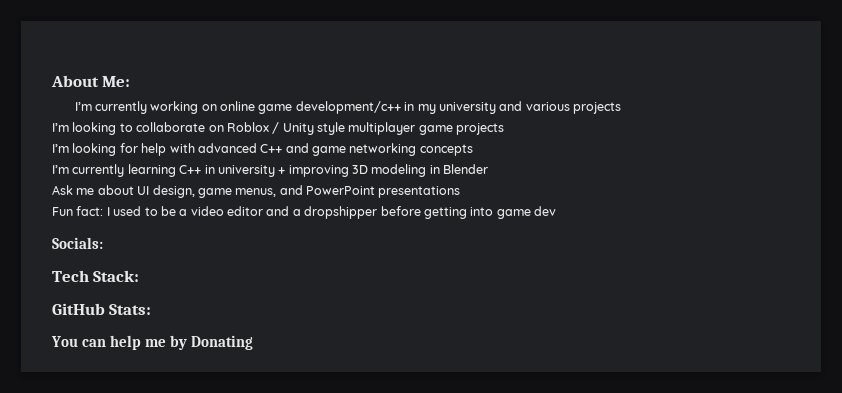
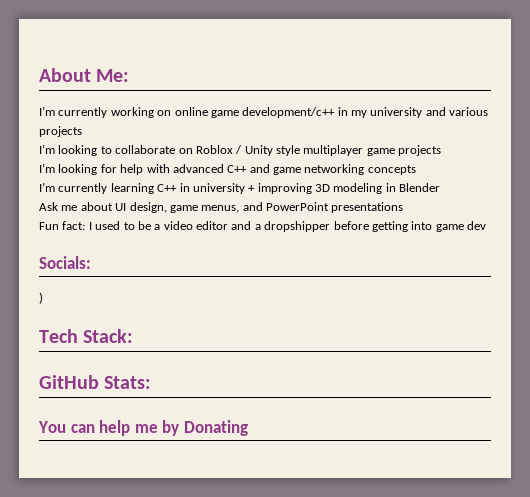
(103, 243) none -> [39,292,43,304] // )

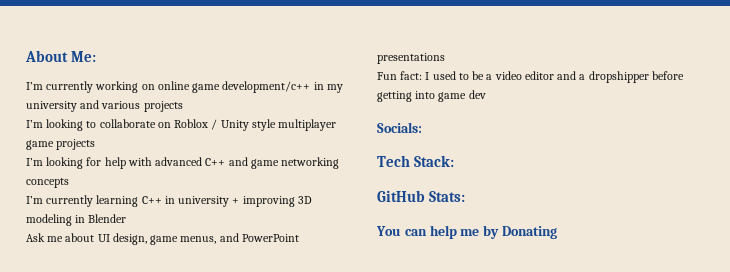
[39,292,43,304] // ) -> (422, 127) none

